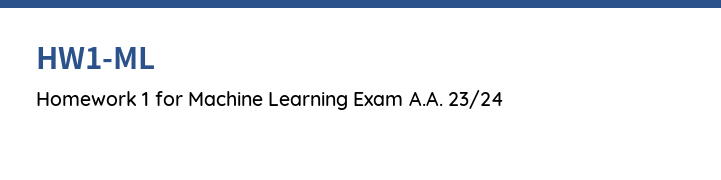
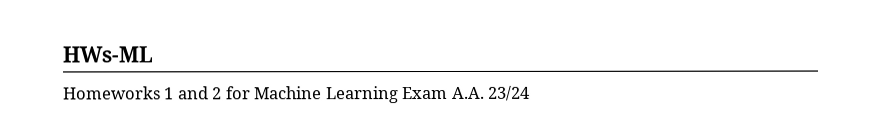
[36,47,155,69] [36,91,150,106] HW1-ML // Homework 1 -> [62,46,153,63] [63,86,223,100] HWs-ML // Homeworks 1 and 2

